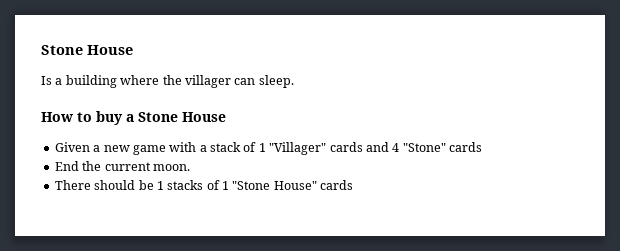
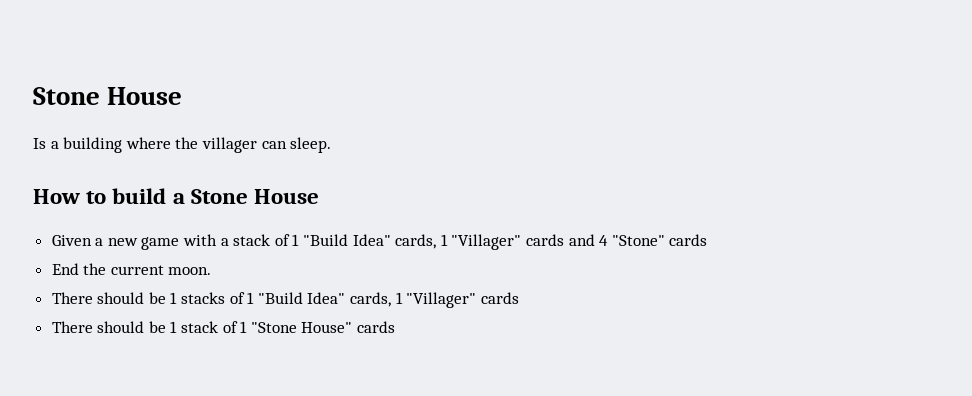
[96,111,123,125] buy -> [112,188,167,204] build
(266, 147) none -> [303,234,448,249] "Build Idea" cards, 1
(229, 185) none -> [257,292,519,308] [51,321,248,333] "Build Idea" cards, 1 "Villager" cards // There should be 1 stack of 1

